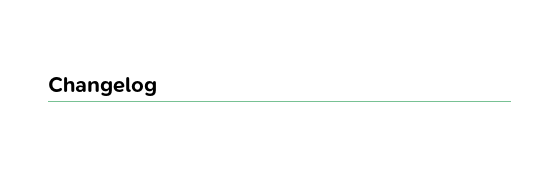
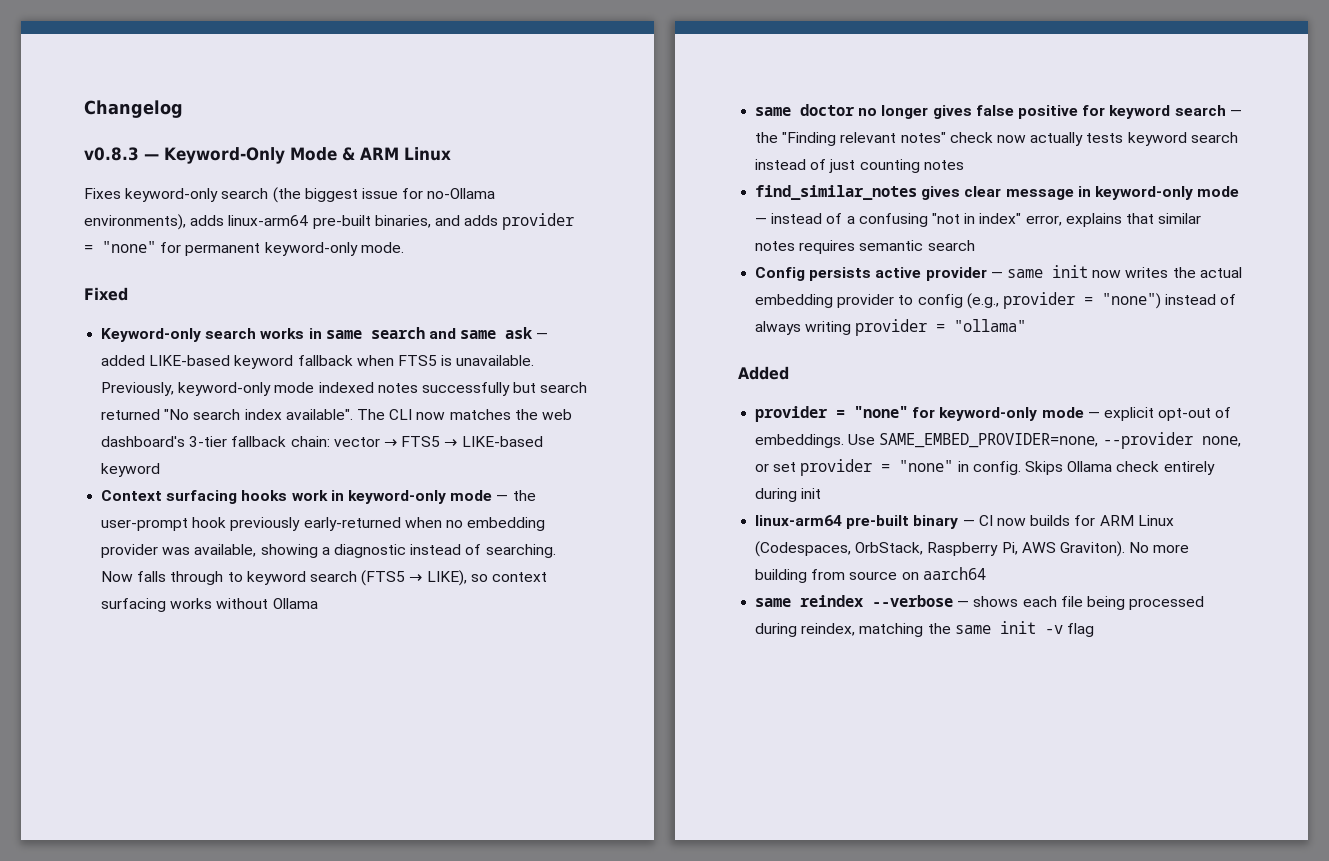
(157, 86) none -> [84,147,451,164] [84,187,496,203] [84,213,575,230] [84,241,404,256] [84,287,128,301] [101,327,549,342] [101,355,535,369] [101,382,588,396] [101,409,572,420] [101,436,543,447] [101,463,161,477] [101,490,536,504] [101,517,546,531] [101,544,556,558] [101,570,547,586] [101,598,318,612] [755,104,1242,119] [755,132,1238,146] [755,159,964,173] [755,185,1240,200] [755,213,1202,227] [755,240,975,254] [755,265,1242,281] [755,292,1237,309] [755,319,1027,336] [738,366,789,380] [755,406,1232,422] [755,432,1241,449] [755,459,1215,476] [755,488,822,502] [755,515,1174,529] [755,541,1190,557] [755,567,986,583] [755,595,1205,610] [755,621,1094,637] // v0.8.3 — Keyword-Only Mode & ARM Linux // Fixes keyword-only search (the biggest issue for no-Ollama environments), adds linux-arm64 pre-built binaries, and adds provider = "none" for permanent keyword-only mode. // Fixed // Keyword-only search works in same search and same ask — added LIKE-based keyword fallback when FTS5 is unavailable. Previously, keyword-only mode indexed notes successfully but search returned "No search index available". The CLI now matches the web dashboard's 3-tier fallback chain: vector → FTS5 → LIKE-based keyword // Context surfacing hooks work in keyword-only mode — the user-prompt hook previously early-returned when no embedding provider was available, showing a diagnostic instead of searching. Now falls through to keyword search (FTS5 → LIKE), so context surfacing works without Ollama // same doctor no longer gives false positive for keyword search — the "Finding relevant notes" check now actually tests keyword search instead of just counting notes // find_similar_notes gives clear message in keyword-only mode — instead of a confusing "not in index" error, explains that similar notes requires semantic search // Config persists active provider — same init now writes the actual embedding provider to config (e.g., provider = "none") instead of always writing provider = "ollama" // Added // provider = "none" for keyword-only mode — explicit opt-out of embeddings. Use SAME_EMBED_PROVIDER=none, --provider none, or set provider = "none" in config. Skips Ollama check entirely during init // linux-arm64 pre-built binary — CI now builds for ARM Linux (Codespaces, OrbStack, Raspberry Pi, AWS Graviton). No more building from source on aarch64 // same reindex --verbose — shows each file being processed during reindex, matching the same init -v flag

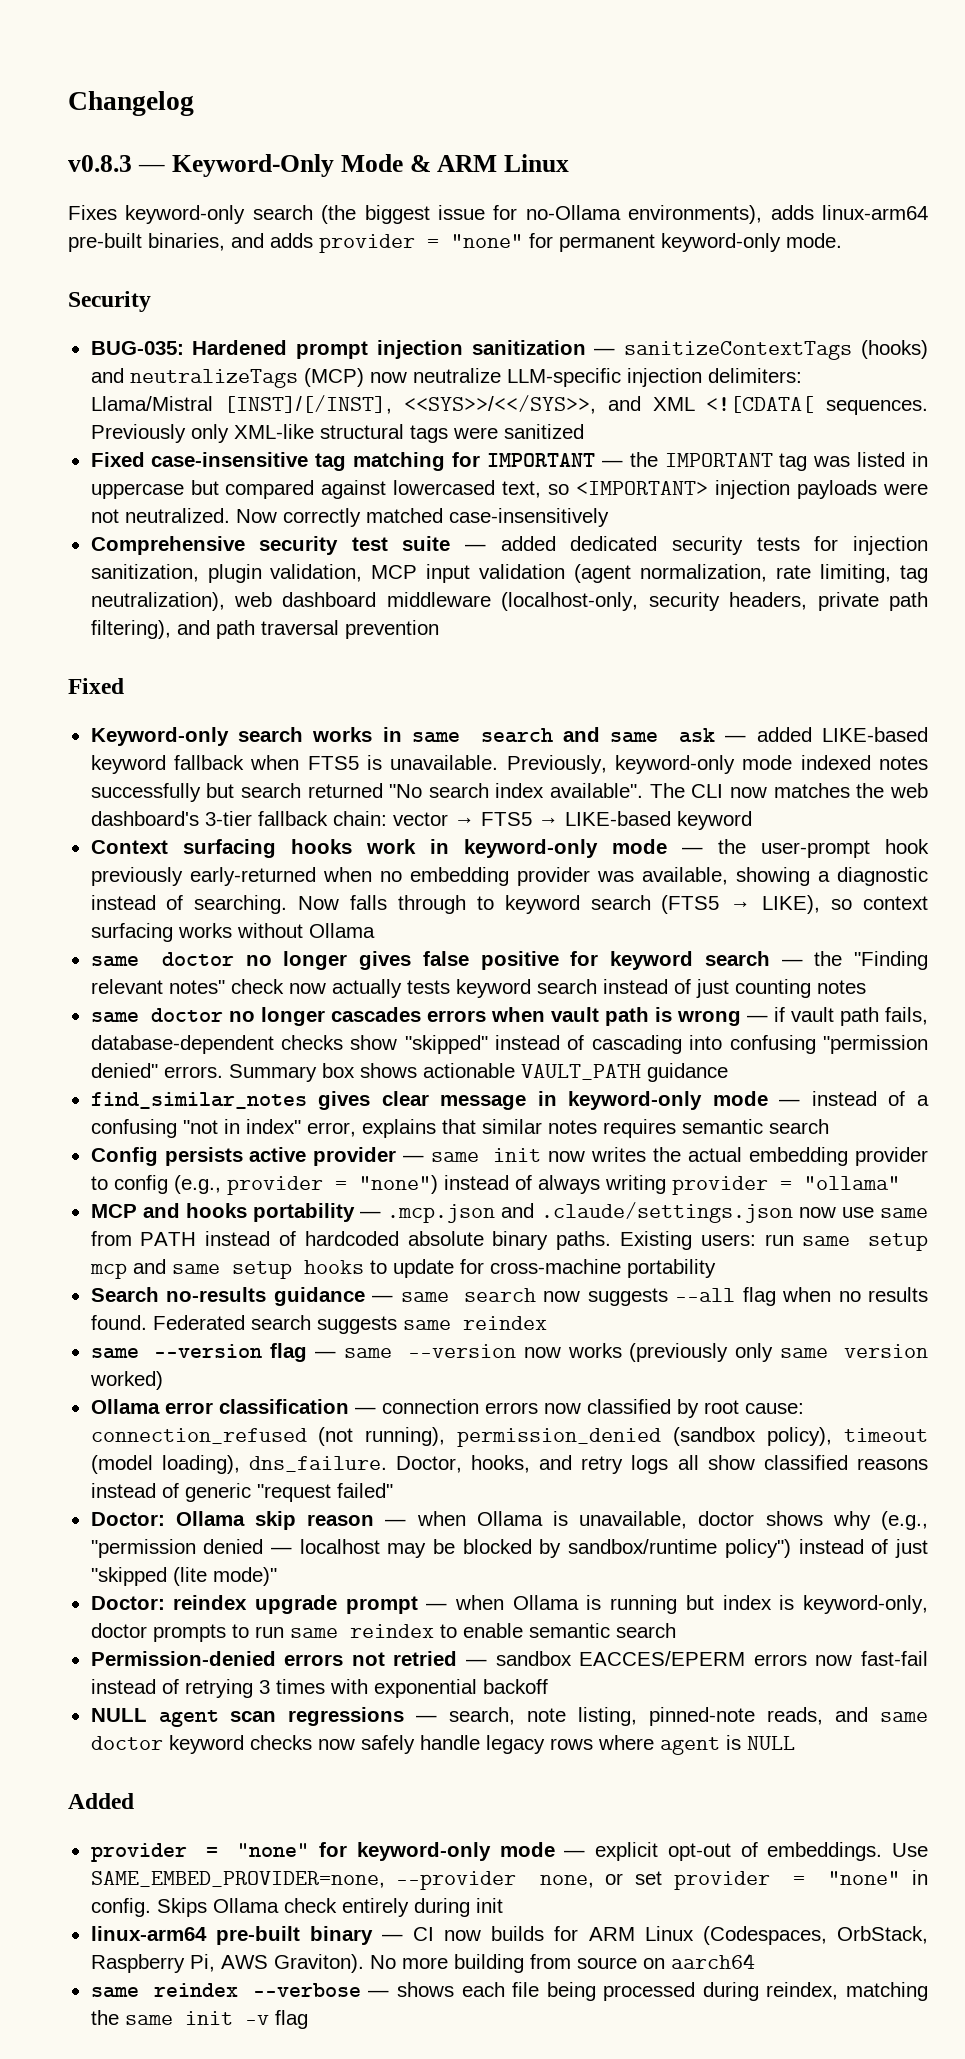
(404, 247) none -> [68,291,151,312] [90,340,929,360] [90,368,802,388] [90,395,928,415] [90,424,584,443] [90,452,929,471] [90,480,929,499] [90,508,609,527] [90,536,928,555] [90,564,929,583] [90,592,928,611] [90,620,439,639] // Security // BUG-035: Hardened prompt injection sanitization — sanitizeContextTags (hooks) and neutralizeTags (MCP) now neutralize LLM-specific injection delimiters: Llama/Mistral [INST]/[/INST], <<SYS>>/<</SYS>>, and XML <![CDATA[ sequences. Previously only XML-like structural tags were sanitized // Fixed case-insensitive tag matching for IMPORTANT — the IMPORTANT tag was listed in uppercase but compared against lowercased text, so <IMPORTANT> injection payloads were not neutralized. Now correctly matched case-insensitively // Comprehensive security test suite — added dedicated security tests for injection sanitization, plugin validation, MCP input validation (agent normalization, rate limiting, tag neutralization), web dashboard middleware (localhost-only, security headers, private path filtering), and path traversal prevention
(964, 165) none -> [90,1007,929,1026] [90,1035,928,1054] [90,1063,728,1082] // same doctor no longer cascades errors when vault path is wrong — if vault path fails, database-dependent checks show "skipped" instead of cascading into confusing "permission denied" errors. Summary box shows actionable VAULT_PATH guidance
(1027, 325) none -> [90,1202,928,1223] [90,1231,929,1251] [89,1259,716,1279] [90,1287,929,1306] [90,1315,547,1334] [90,1343,929,1362] [89,1371,163,1390] [90,1399,804,1418] [90,1427,928,1447] [90,1455,928,1474] [90,1483,393,1502] [90,1511,928,1530] [90,1539,928,1558] [90,1567,277,1586] [90,1595,928,1614] [90,1623,676,1642] [90,1651,929,1666] [90,1679,548,1698] [90,1707,929,1727] [90,1735,795,1755] // MCP and hooks portability — .mcp.json and .claude/settings.json now use same from PATH instead of hardcoded absolute binary paths. Existing users: run same setup mcp and same setup hooks to update for cross-machine portability // Search no-results guidance — same search now suggests --all flag when no results found. Federated search suggests same reindex // same --version flag — same --version now works (previously only same version worked) // Ollama error classification — connection errors now classified by root cause: connection_refused (not running), permission_denied (sandbox policy), timeout (model loading), dns_failure. Doctor, hooks, and retry logs all show classified reasons instead of generic "request failed" // Doctor: Ollama skip reason — when Ollama is unavailable, doctor shows why (e.g., "permission denied — localhost may be blocked by sandbox/runtime policy") instead of just "skipped (lite mode)" // Doctor: reindex upgrade prompt — when Ollama is running but index is keyword-only, doctor prompts to run same reindex to enable semantic search // Permission-denied errors not retried — sandbox EACCES/EPERM errors now fast-fail instead of retrying 3 times with exponential backoff // NULL agent scan regressions — search, note listing, pinned-note reads, and same doctor keyword checks now safely handle legacy rows where agent is NULL

